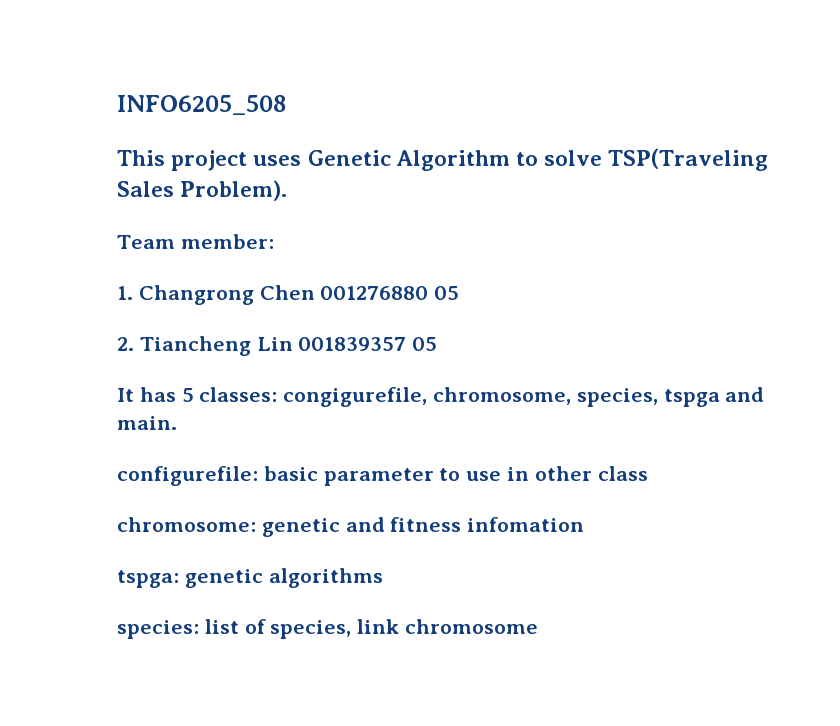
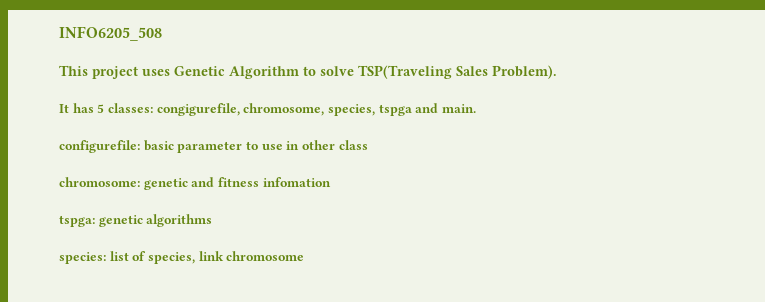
[117,234,274,249] [117,285,460,305] [117,336,438,356] // Team member: // 1. Changrong Chen 001276880 05 // 2. Tiancheng Lin 001839357 05 -> (557, 72) none

